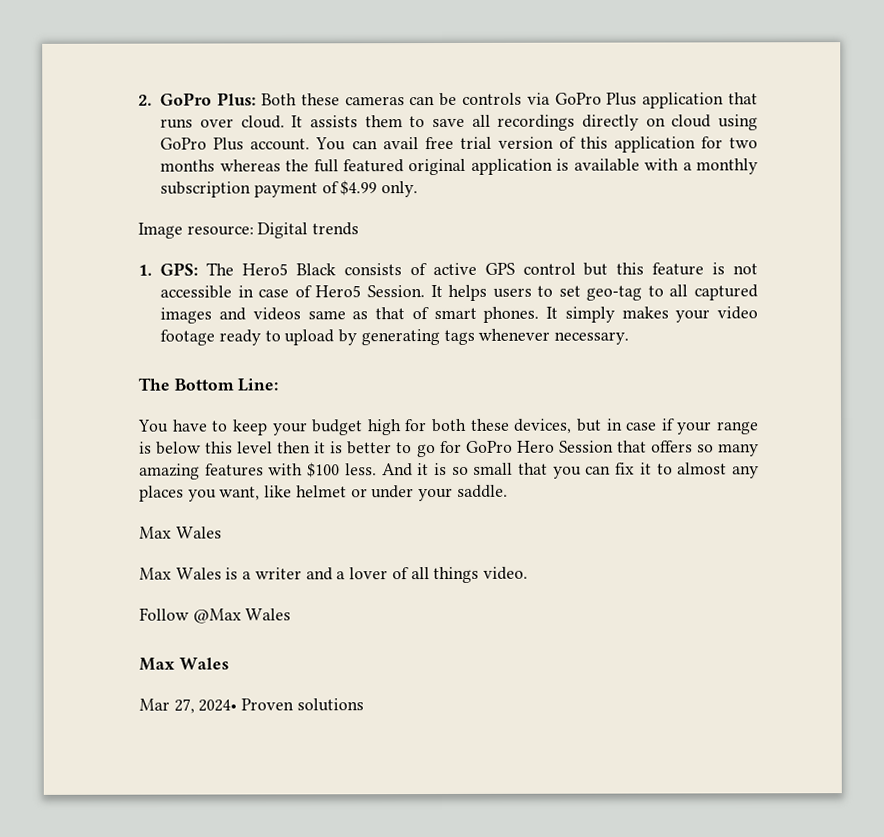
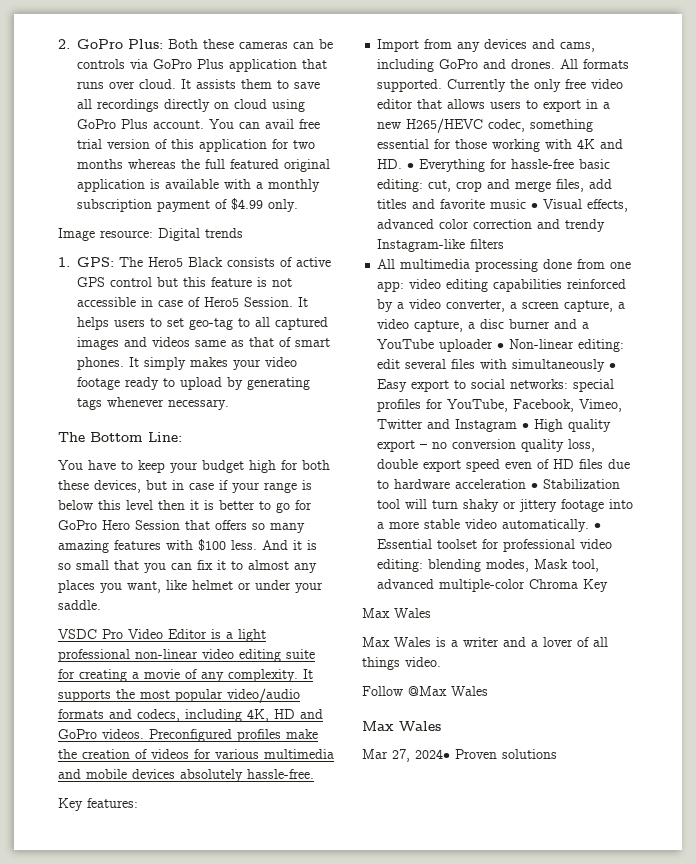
(508, 491) none -> [58,629,266,642] [58,649,315,662] [58,669,313,682] [58,688,300,703] [58,709,323,722] [58,729,318,742] [58,749,334,759] [58,769,314,782] [58,798,138,811] [377,39,596,52] [377,59,630,72] [377,79,624,92] [377,99,611,112] [377,118,594,133] [377,139,624,152] [377,159,611,172] [377,179,613,192] [377,199,629,212] [377,219,606,232] [377,239,505,252] [377,259,632,272] [377,279,627,292] [377,299,626,312] [377,319,590,332] [377,339,625,352] [377,359,617,372] [377,379,615,392] [377,399,623,412] [377,419,612,432] [377,439,596,452] [377,459,631,472] [377,479,621,489] [377,499,634,512] [377,519,602,532] [377,539,613,552] [377,559,600,572] [377,579,609,592] // VSDC Pro Video Editor is a light professional non-linear video editing suite for creating a movie of any complexity. It supports the most popular video/audio formats and codecs, including 4K, HD and GoPro videos. Preconfigured profiles make the creation of videos for various multimedia and mobile devices absolutely hassle-free. // Key features: // Import from any devices and cams, including GoPro and drones. All formats supported. Сurrently the only free video editor that allows users to export in a new H265/HEVC codec, something essential for those working with 4K and HD. • Everything for hassle-free basic editing: cut, crop and merge files, add titles and favorite music • Visual effects, advanced color correction and trendy Instagram-like filters // All multimedia processing done from one app: video editing capabilities reinforced by a video converter, a screen capture, a video capture, a disc burner and a YouTube uploader • Non-linear editing: edit several files with simultaneously • Easy export to social networks: special profiles for YouTube, Facebook, Vimeo, Twitter and Instagram • High quality export – no conversion quality loss, double export speed even of HD files due to hardware acceleration • Stabilization tool will turn shaky or jittery footage into a more stable video automatically. • Essential toolset for professional video editing: blending modes, Mask tool, advanced multiple-color Chroma Key

